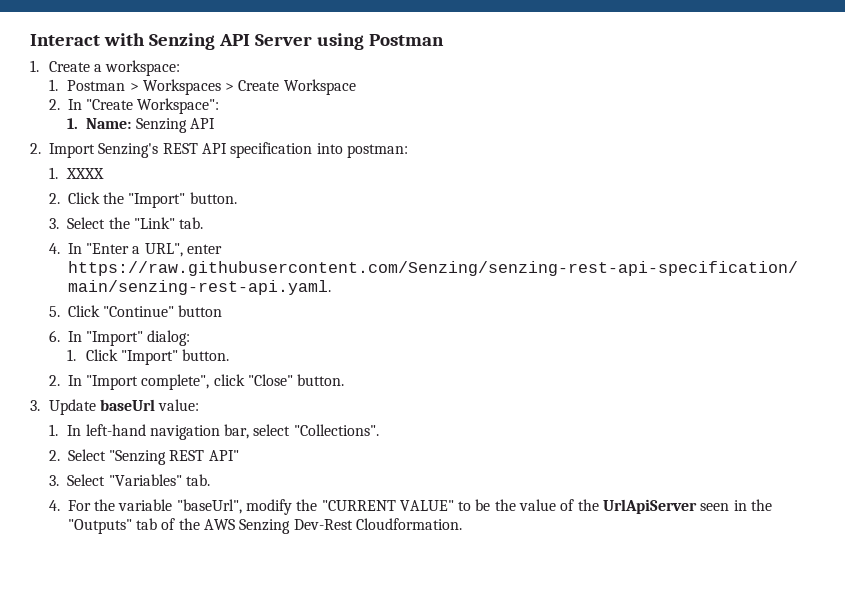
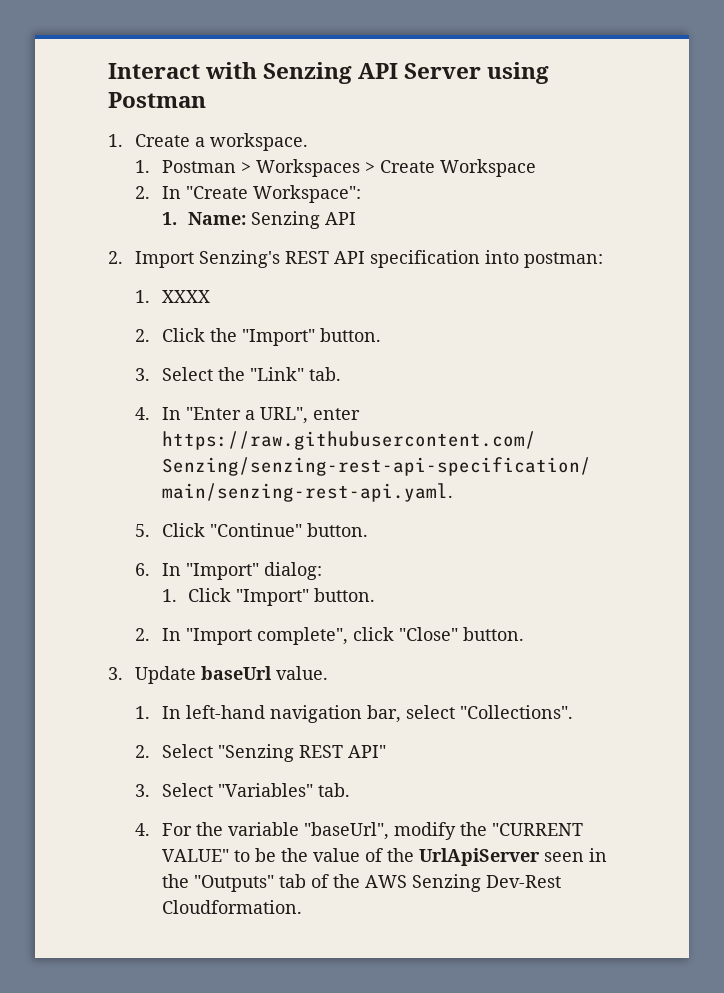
[105,60,181,76] workspace: -> [209,133,308,151] workspace.
[178,305,223,317] button -> [306,523,368,537] button.
[158,399,200,411] value: -> [275,666,328,680] value.

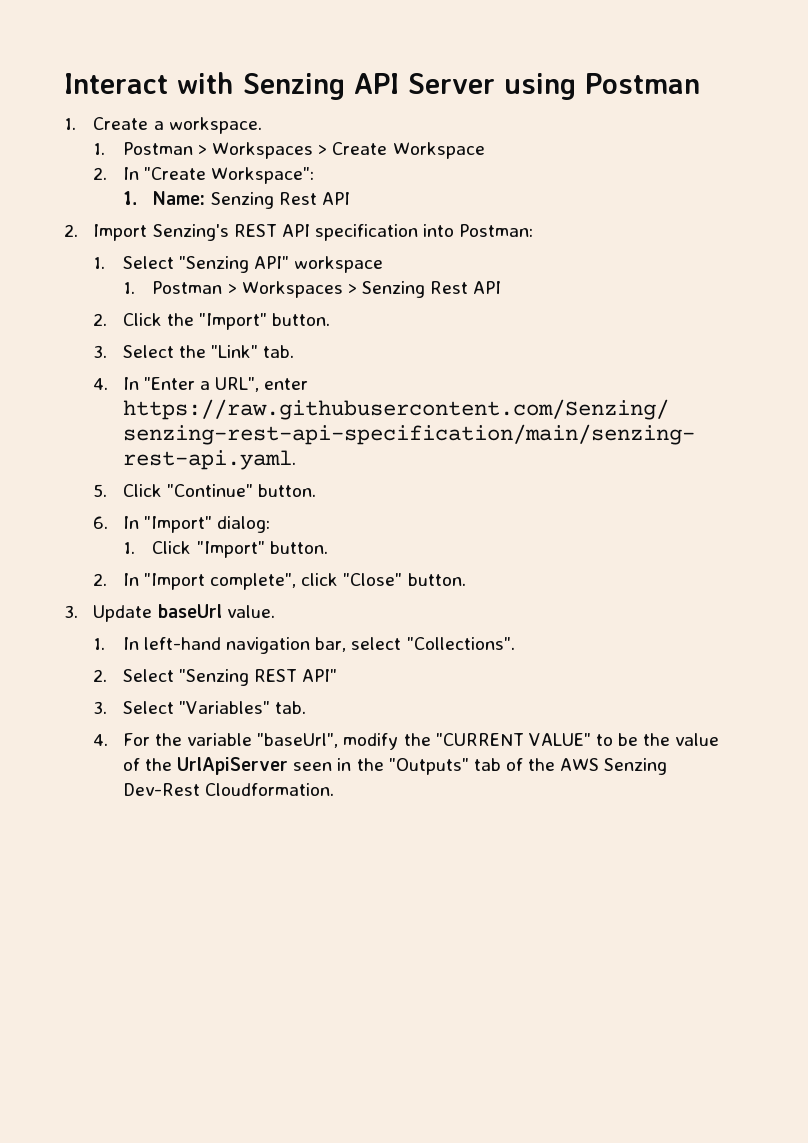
(321, 220) none -> [278,192,317,205] Rest
[523,252,603,268] [134,290,210,303] postman: // 1. XXXX -> [459,224,534,237] [93,256,384,273] [122,281,502,298] Postman: // 1. Select "Senzing API" workspace // 1. Postman > Workspaces > Senzing Rest API

